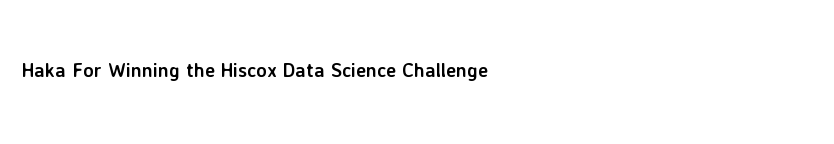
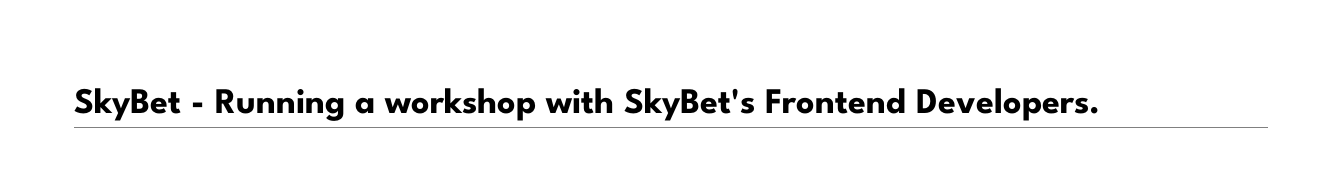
[22,63,488,81] Haka For Winning the Hiscox Data Science Challenge -> [74,88,1100,121] SkyBet - Running a workshop with SkyBet's Frontend Developers.

